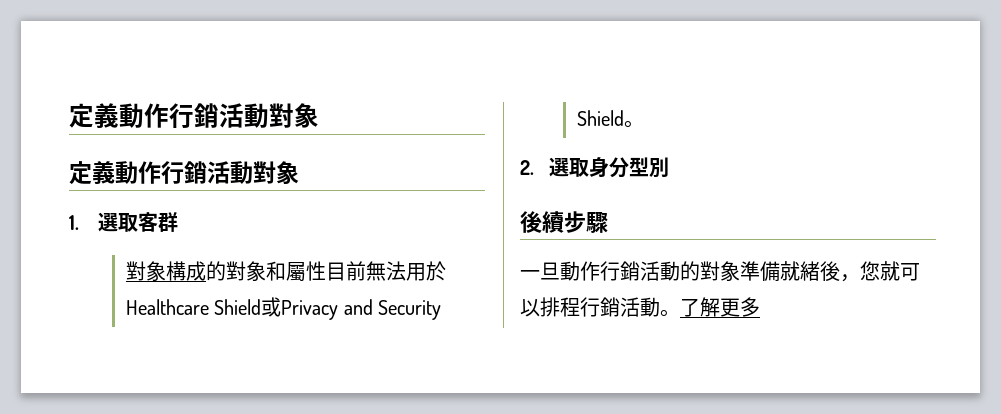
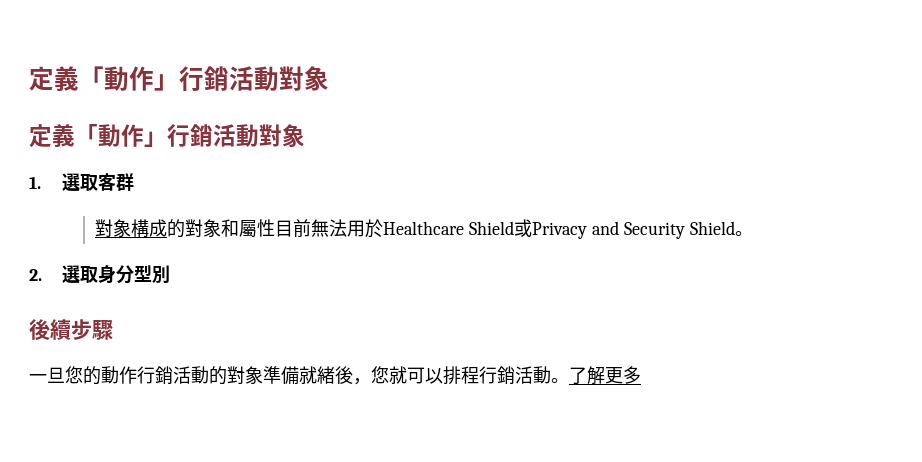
[69,103,169,128] 定義動作 -> [29,66,179,91] 定義「動作」
[115,161,161,184] 動作 -> [75,124,167,147] 「動作」
(560, 271) none -> [65,366,101,385] 您的

